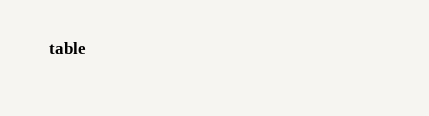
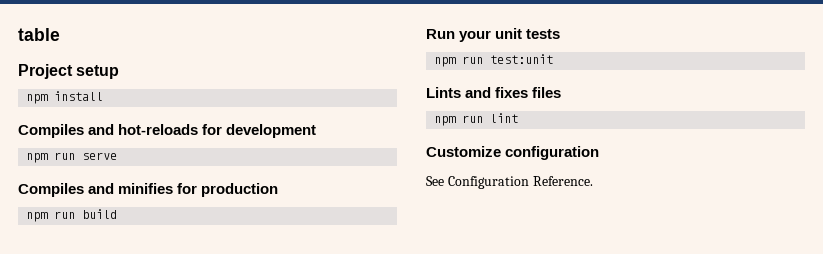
(86, 48) none -> [18,64,120,79] [26,91,104,104] [18,124,317,138] [26,152,118,163] [18,183,279,197] [26,209,118,222] [426,28,561,42] [434,54,554,67] [426,87,562,98] [434,113,519,126] [426,146,600,160] [426,176,593,189] // Project setup // npm install // Compiles and hot-reloads for development // npm run serve // Compiles and minifies for production // npm run build // Run your unit tests // npm run test:unit // Lints and fixes files // npm run lint // Customize configuration // See Configuration Reference.

